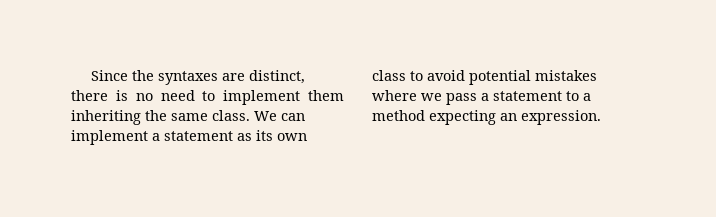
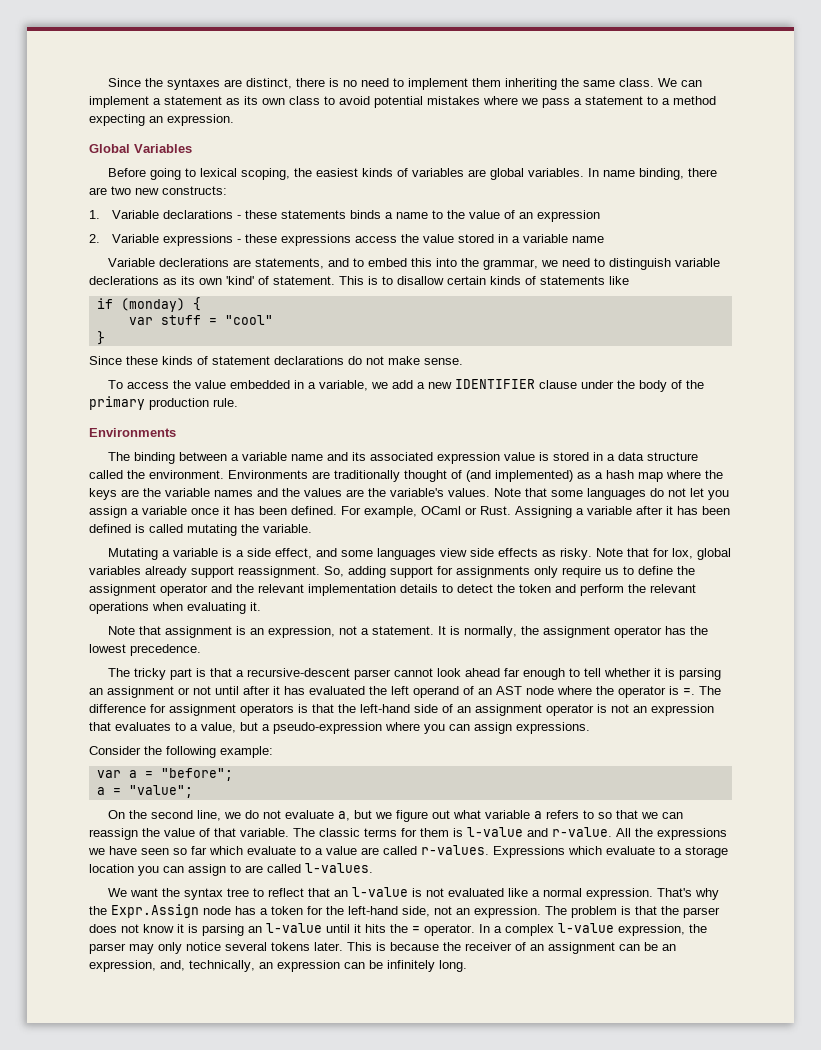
(601, 117) none -> [89,144,192,153] [107,168,717,180] [89,186,227,195] [89,210,601,222] [89,234,605,246] [107,258,720,270] [89,276,629,285] [96,297,201,312] [128,315,273,325] [96,331,105,345] [89,356,463,365] [107,379,704,392] [89,396,238,410] [89,428,176,437] [107,452,698,464] [89,470,723,482] [89,488,729,500] [89,506,730,518] [89,524,312,536] [107,548,731,560] [89,566,695,578] [89,584,696,596] [89,602,261,614] [107,626,708,638] [89,644,201,656] [107,668,721,680] [89,686,721,698] [89,704,714,716] [89,722,590,734] [89,746,273,758] [96,768,233,781] [96,785,193,798] [107,810,683,822] [89,827,727,840] [88,845,728,858] [89,863,373,876] [107,887,719,900] [89,904,720,918] [89,923,707,936] [89,942,676,954] [89,960,467,972] // Global Variables // Before going to lexical scoping, the easiest kinds of variables are global variables. In name binding, there are two new constructs: // 1. Variable declarations - these statements binds a name to the value of an expression // 2. Variable expressions - these expressions access the value stored in a variable name // Variable declerations are statements, and to embed this into the grammar, we need to distinguish variable declerations as its own 'kind' of statement. This is to disallow certain kinds of statements like // if (monday) { // var stuff = "cool" // } // Since these kinds of statement declarations do not make sense. // To access the value embedded in a variable, we add a new IDENTIFIER clause under the body of the primary production rule. // Environments // The binding between a variable name and its associated expression value is stored in a data structure called the environment. Environments are traditionally thought of (and implemented) as a hash map where the keys are the variable names and the values are the variable's values. Note that some languages do not let you assign a variable once it has been defined. For example, OCaml or Rust. Assigning a variable after it has been defined is called mutating the variable. // Mutating a variable is a side effect, and some languages view side effects as risky. Note that for lox, global variables already support reassignment. So, adding support for assignments only require us to define the assignment operator and the relevant implementation details to detect the token and perform the relevant operations when evaluating it. // Note that assignment is an expression, not a statement. It is normally, the assignment operator has the lowest precedence. // The tricky part is that a recursive-descent parser cannot look ahead far enough to tell whether it is parsing an assignment or not until after it has evaluated the left operand of an AST node where the operator is =. The difference for assignment operators is that the left-hand side of an assignment operator is not an expression that evaluates to a value, but a pseudo-expression where you can assign expressions. // Consider the following example: // var a = "before"; // a = "value"; // On the second line, we do not evaluate a, but we figure out what variable a refers to so that we can reassign the value of that variable. The classic terms for them is l-value and r-value. All the expressions we have seen so far which evaluate to a value are called r-values. Expressions which evaluate to a storage location you can assign to are called l-values. // We want the syntax tree to reflect that an l-value is not evaluated like a normal expression. That's why the Expr.Assign node has a token for the left-hand side, not an expression. The problem is that the parser does not know it is parsing an l-value until it hits the = operator. In a complex l-value expression, the parser may only notice several tokens later. This is because the receiver of an assignment can be an expression, and, technically, an expression can be infinitely long.

